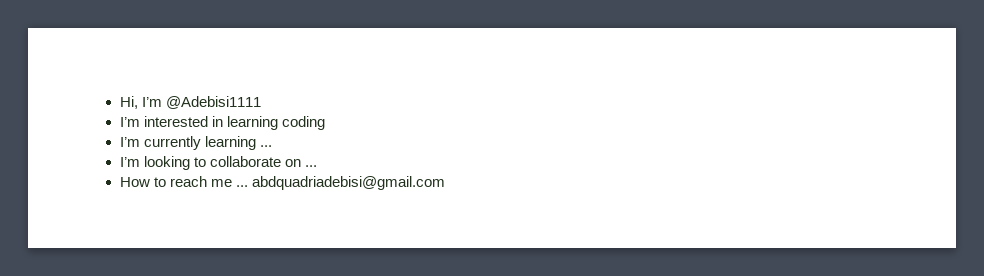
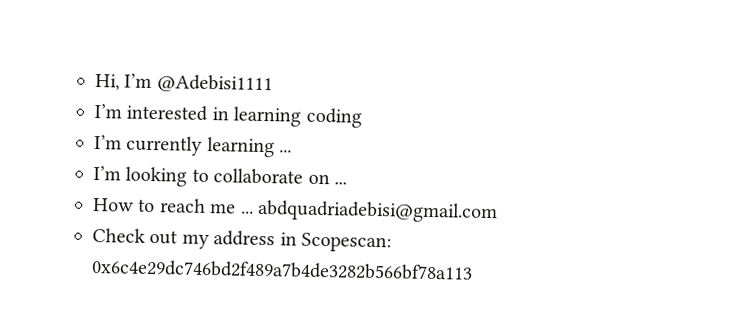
(445, 183) none -> [92,227,392,253] [91,258,473,281] // Check out my address in Scopescan: 0x6c4e29dc746bd2f489a7b4de3282b566bf78a113

